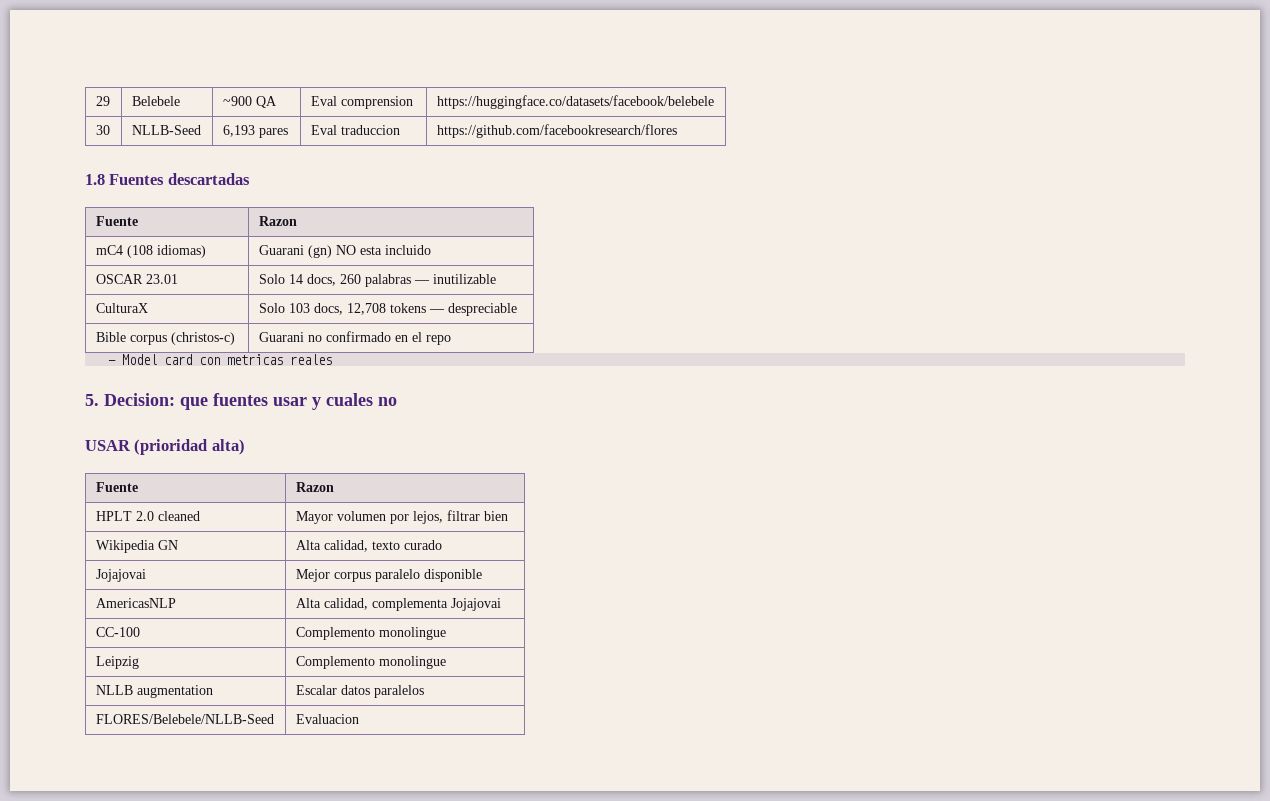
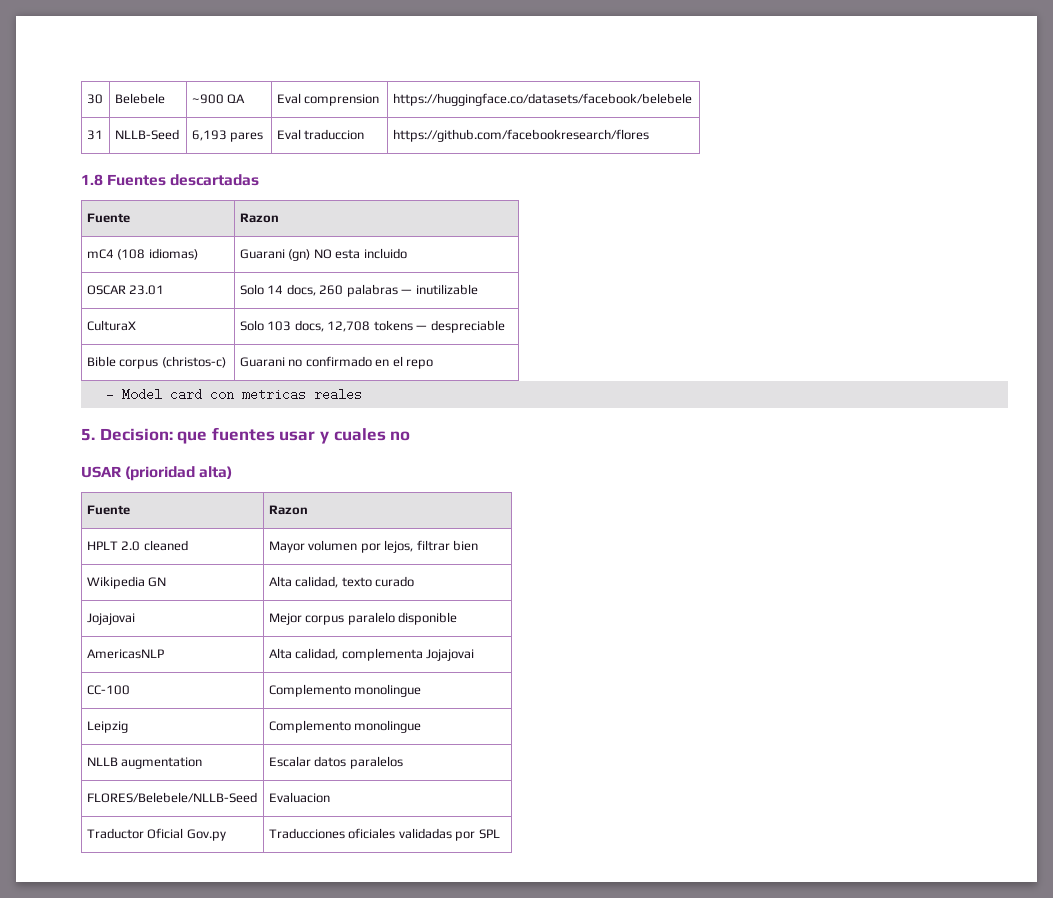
[95,96,110,106] 29 -> [86,94,103,104] 30
[95,125,110,135] 30 -> [86,130,103,140] 31
(359, 719) none -> [86,828,226,841] [268,828,500,841] // Traductor Oficial Gov.py | Traducciones oficiales validadas por SPL

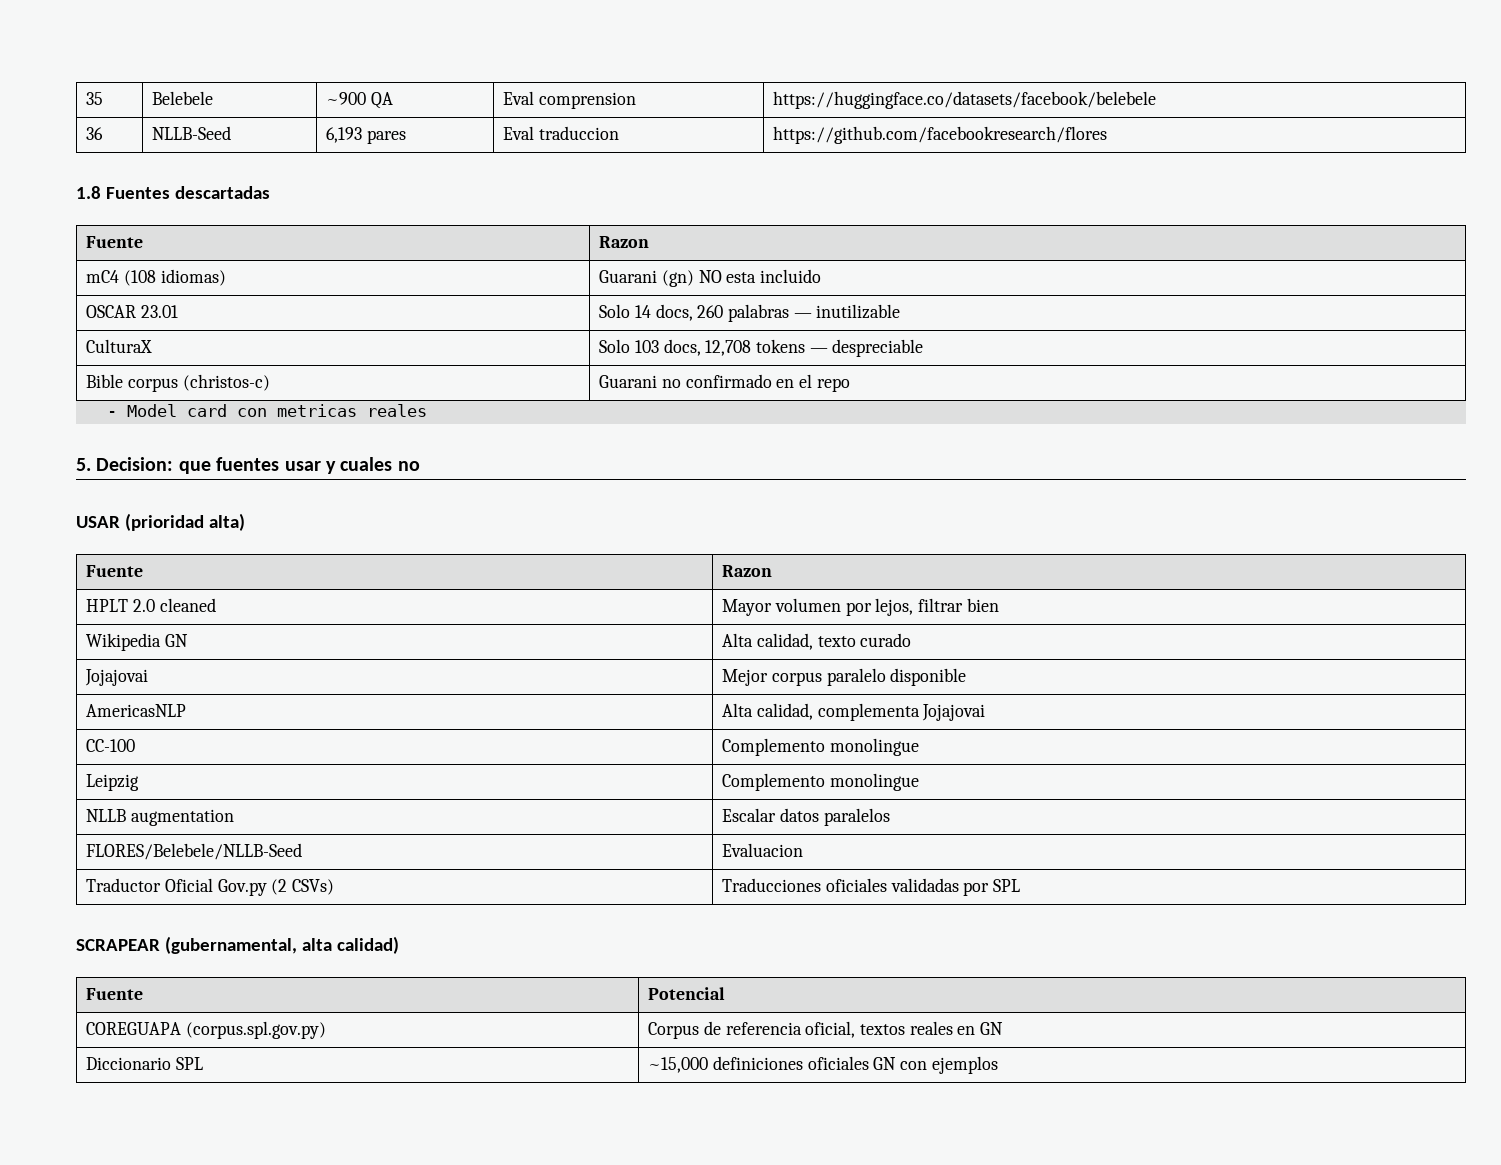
[86,94,103,104] 30 -> [86,92,104,105] 35
[86,130,103,140] 31 -> [86,127,104,140] 36
(226, 835) none -> [271,879,334,895] (2 CSVs)
(500, 834) none -> [76,936,400,954] [86,988,144,1000] [648,987,726,1000] [86,1021,326,1039] [648,1021,1004,1039] [86,1057,203,1070] [648,1056,998,1074] // SCRAPEAR (gubernamental, alta calidad) // Fuente | Potencial // COREGUAPA (corpus.spl.gov.py) | Corpus de referencia oficial, textos reales en GN // Diccionario SPL | ~15,000 definiciones oficiales GN con ejemplos

